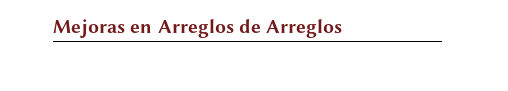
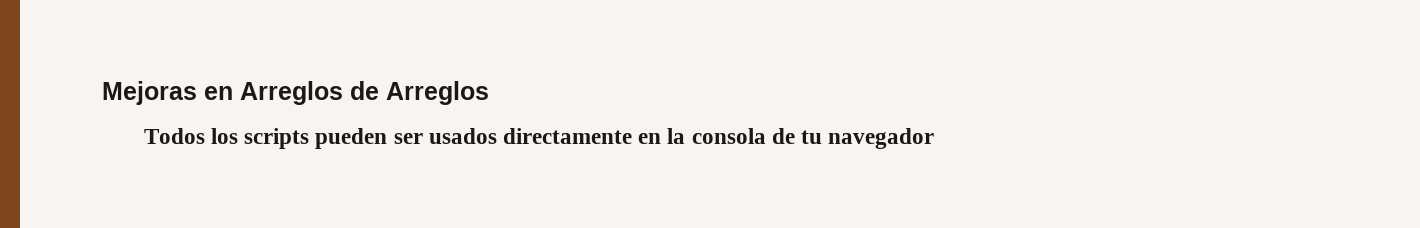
(343, 28) none -> [143,128,935,149] // Todos los scripts pueden ser usados directamente en la consola de tu navegador

